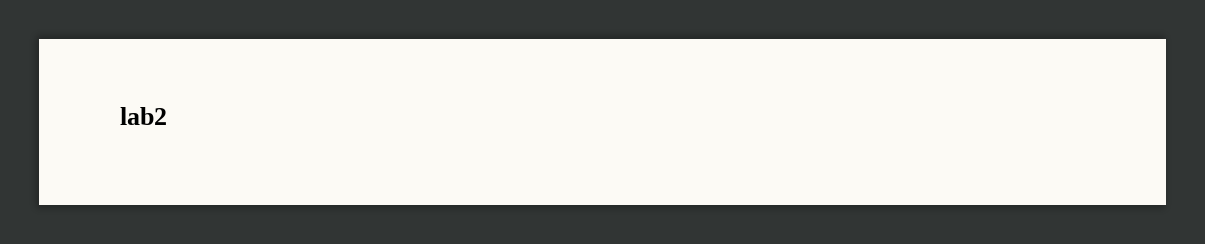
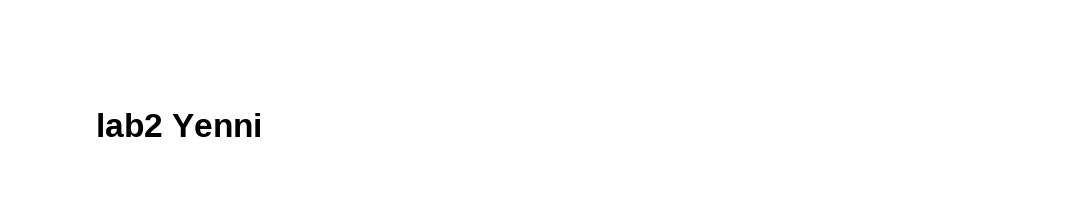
(167, 116) none -> [172,113,263,137] Yenni

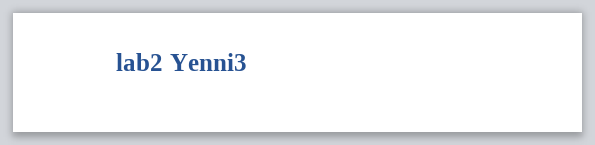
[172,113,263,137] Yenni -> [169,53,247,71] Yenni3

